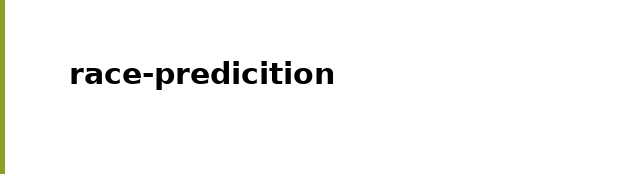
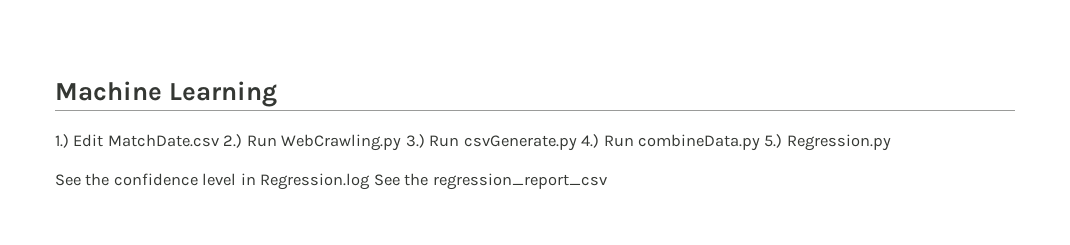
[69,61,335,90] race-predicition -> [55,81,278,107] [55,134,891,151] [55,173,607,190] Machine Learning // 1.) Edit MatchDate.csv 2.) Run WebCrawling.py 3.) Run csvGenerate.py 4.) Run combineData.py 5.) Regression.py // See the confidence level in Regression.log See the regression_report_csv

